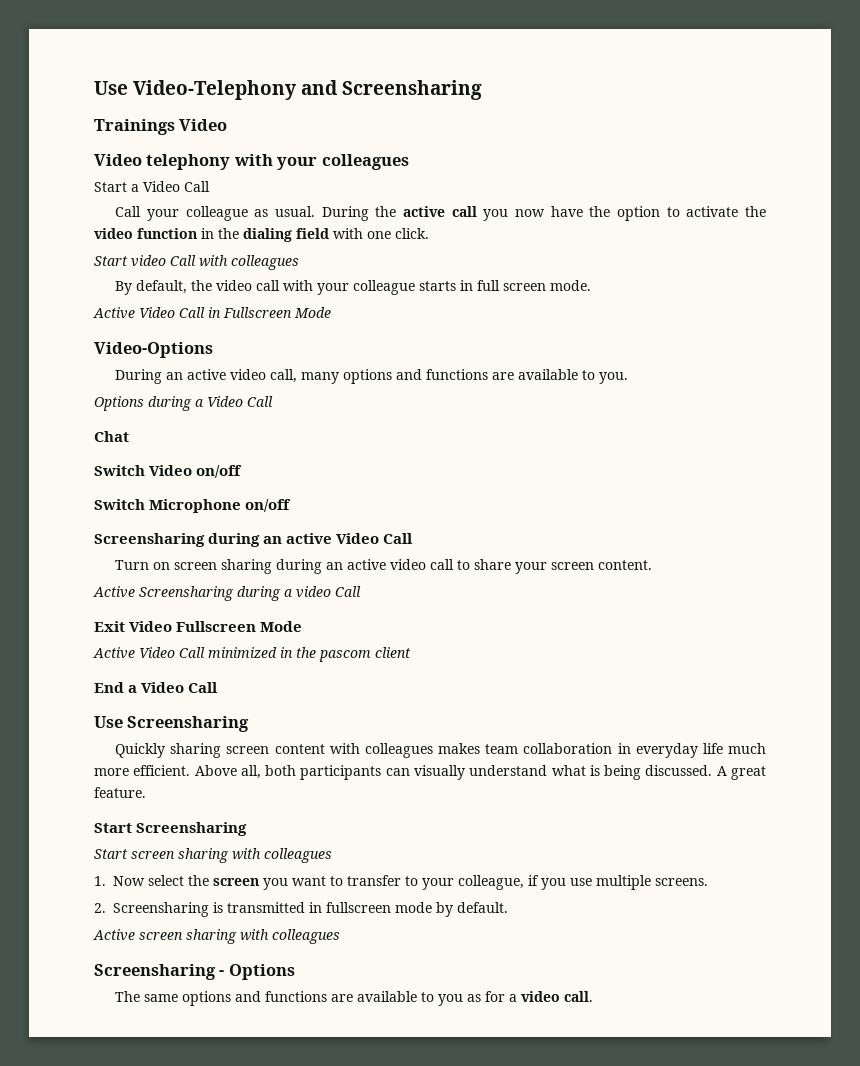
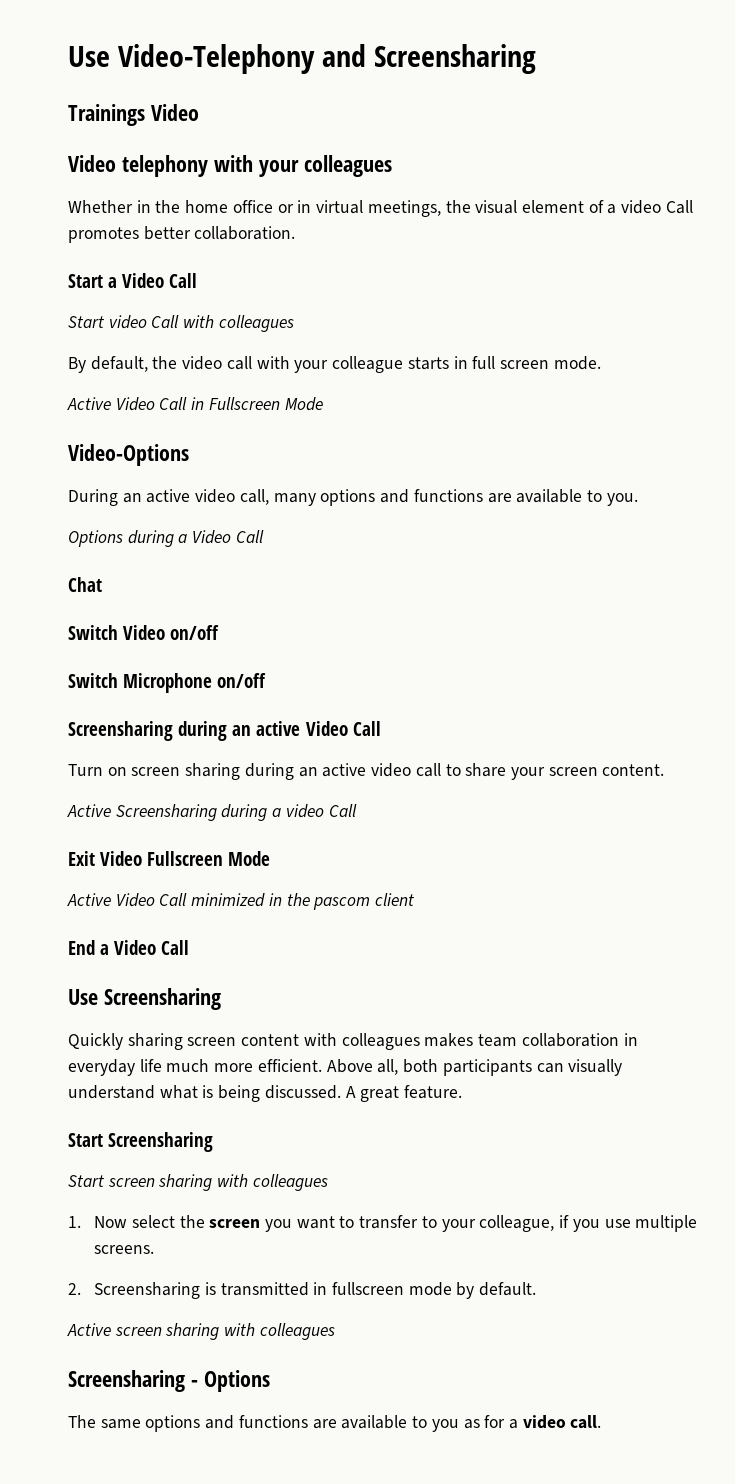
[94,181,210,192] [115,206,766,221] [94,228,429,242] Start a Video Call // Call your colleague as usual. During the active call you now have the option to activate the video function in the dialing field with one click. -> [68,200,693,217] [68,226,296,243] [68,273,198,288] Whether in the home office or in virtual meetings, the visual element of a video Call promotes better collaboration. // Start a Video Call

